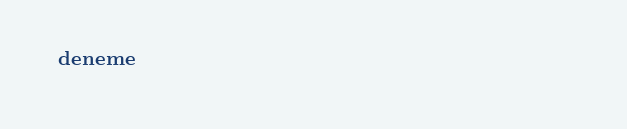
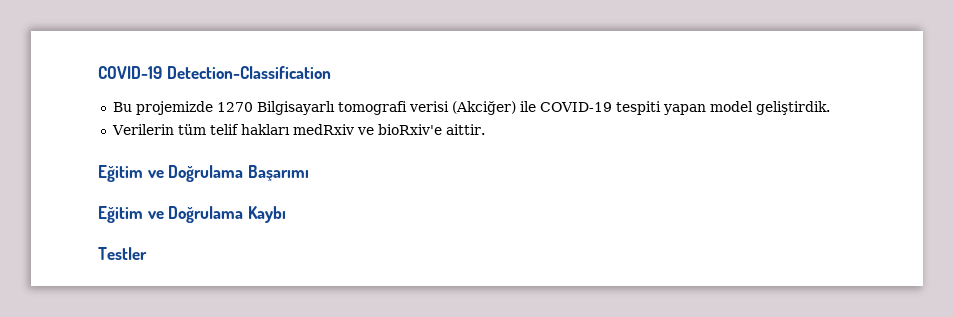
[58,51,136,65] deneme -> [98,66,331,79] [112,101,830,115] [111,124,485,135] [98,165,309,182] [98,206,286,223] [98,247,147,260] COVID-19 Detection-Classification // Bu projemizde 1270 Bilgisayarlı tomografi verisi (Akciğer) ile COVID-19 tespiti yapan model geliştirdik. // Verilerin tüm telif hakları medRxiv ve bioRxiv'e aittir. // Eğitim ve Doğrulama Başarımı // Eğitim ve Doğrulama Kaybı // Testler

